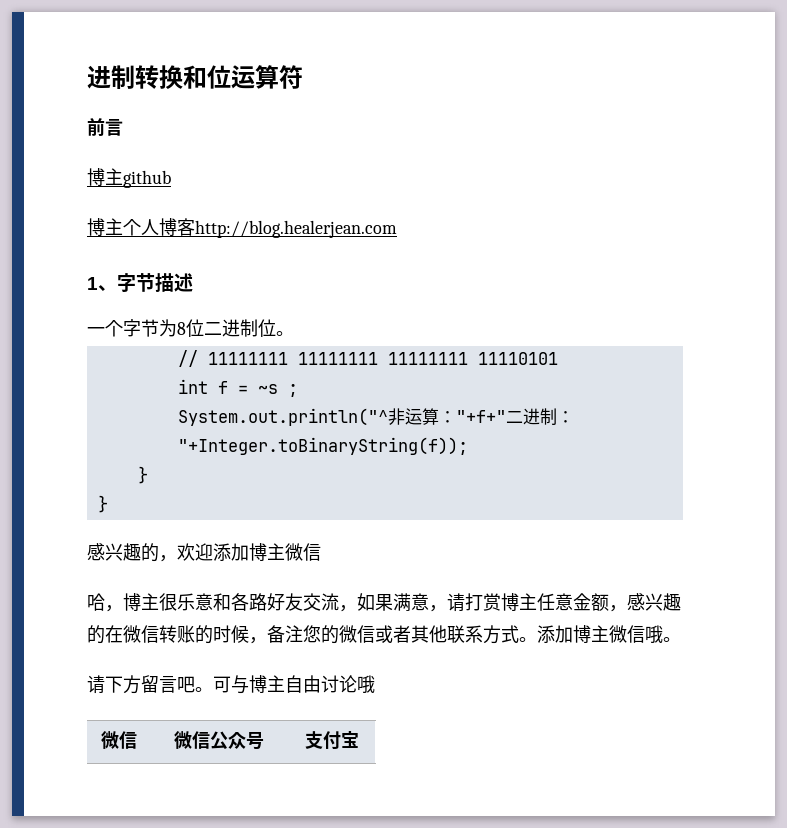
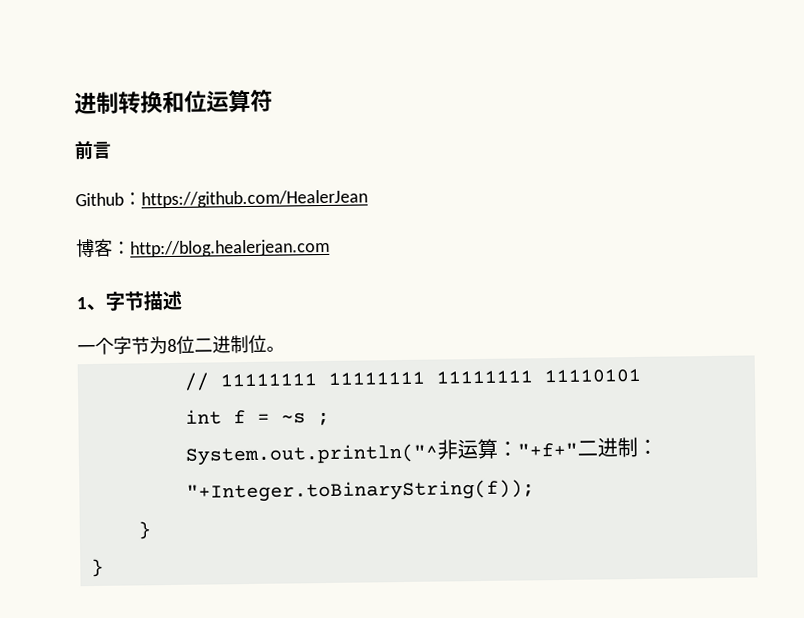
[87,168,171,188] [87,218,195,236] 博主github // 博主个人博客 -> [75,189,368,209] [76,238,131,258] Github：https://github.com/HealerJean // 博客：
[87,543,321,562] [87,593,681,612] [87,625,681,644] [87,675,375,694] [101,731,137,749] [174,731,264,750] [304,731,359,750] // 感兴趣的，欢迎添加博主微信 // 哈，博主很乐意和各路好友交流，如果满意，请打赏博主任意金额，感兴趣的在微信转账的时候，备注您的微信或者其他联系方式。添加博主微信哦。 // 请下方留言吧。可与博主自由讨论哦 // 微信 | 微信公众号 | 支付宝 -> (104, 568) none

